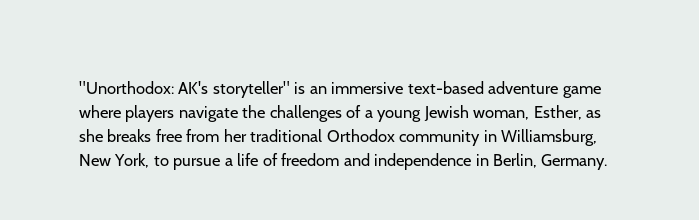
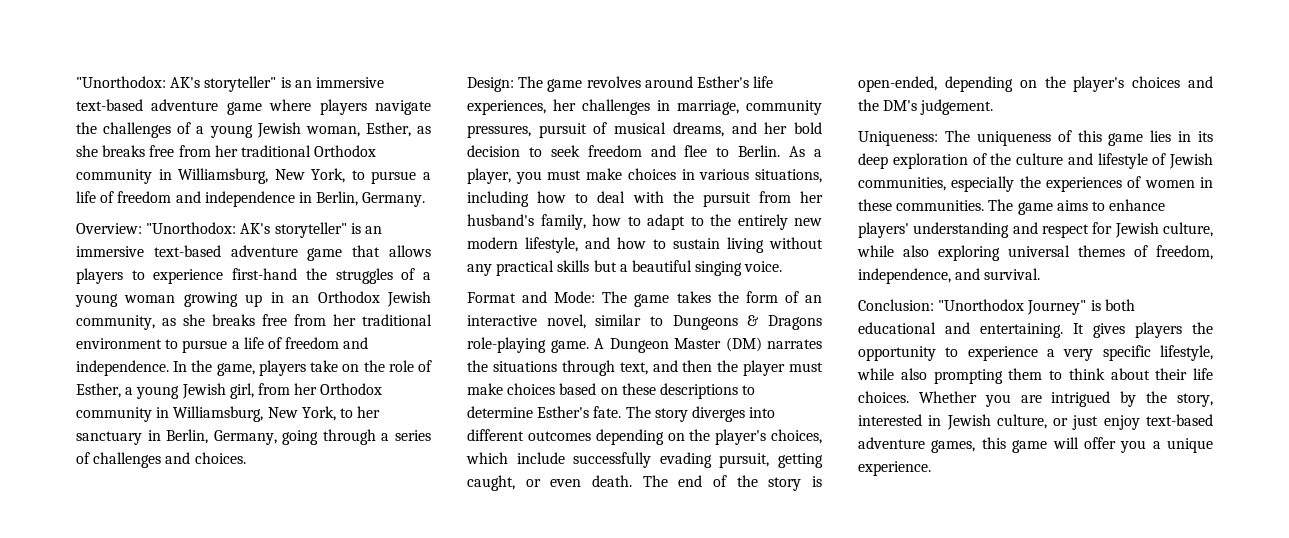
(608, 162) none -> [76,222,382,238] [76,245,432,261] [76,268,431,284] [75,291,431,307] [76,314,432,330] [76,337,369,353] [76,360,432,376] [76,383,383,399] [76,406,381,422] [76,429,431,445] [76,452,246,468] [467,76,774,92] [467,99,822,115] [467,122,822,138] [467,145,822,157] [467,168,822,184] [467,191,823,207] [467,214,822,230] [467,237,823,253] [467,260,783,276] [467,291,822,307] [467,314,822,330] [467,337,822,353] [467,360,823,376] [467,383,756,399] [467,406,776,422] [467,429,822,445] [466,452,823,468] [467,475,822,491] [858,76,1213,92] [858,99,994,115] [858,130,1213,146] [858,153,1213,169] [858,176,1213,192] [858,199,1166,215] [858,222,1213,238] [857,245,1213,261] [858,268,1041,284] [858,299,1135,315] [858,322,1213,338] [858,345,1213,361] [857,368,1213,384] [858,391,1213,407] [858,414,1213,430] [858,437,1213,453] [858,461,931,476] // Overview: "Unorthodox: AK's storyteller" is an immersive text-based adventure game that allows players to experience first-hand the struggles of a young woman growing up in an Orthodox Jewish community, as she breaks free from her traditional environment to pursue a life of freedom and independence. In the game, players take on the role of Esther, a young Jewish girl, from her Orthodox community in Williamsburg, New York, to her sanctuary in Berlin, Germany, going through a series of challenges and choices. // Design: The game revolves around Esther's life experiences, her challenges in marriage, community pressures, pursuit of musical dreams, and her bold decision to seek freedom and flee to Berlin. As a player, you must make choices in various situations, including how to deal with the pursuit from her husband's family, how to adapt to the entirely new modern lifestyle, and how to sustain living without any practical skills but a beautiful singing voice. // Format and Mode: The game takes the form of an interactive novel, similar to Dungeons & Dragons role-playing game. A Dungeon Master (DM) narrates the situations through text, and then the player must make choices based on these descriptions to determine Esther's fate. The story diverges into different outcomes depending on the player's choices, which include successfully evading pursuit, getting caught, or even death. The end of the story is open-ended, depending on the player's choices and the DM's judgement. // Uniqueness: The uniqueness of this game lies in its deep exploration of the culture and lifestyle of Jewish communities, especially the experiences of women in these communities. The game aims to enhance players' understanding and respect for Jewish culture, while also exploring universal themes of freedom, independence, and survival. // Conclusion: "Unorthodox Journey" is both educational and entertaining. It gives players the opportunity to experience a very specific lifestyle, while also prompting them to think about their life choices. Whether you are intrigued by the story, interested in Jewish culture, or just enjoy text-based adventure games, this game will offer you a unique experience.

